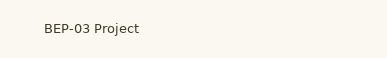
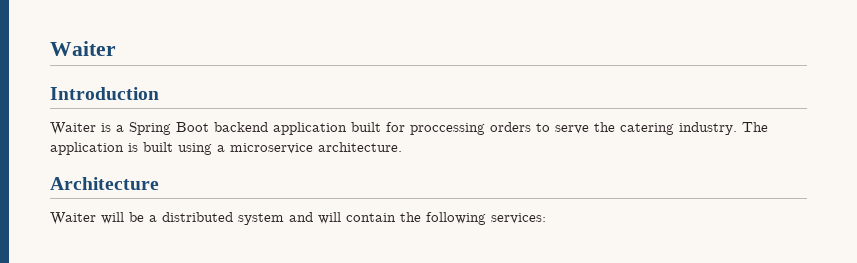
[44,23,139,36] BEP-03 Project -> [50,41,116,56] [50,87,159,100] [50,122,768,135] [50,142,402,155] [50,177,159,190] [50,212,546,225] Waiter // Introduction // Waiter is a Spring Boot backend application built for proccessing orders to serve the catering industry. The application is built using a microservice architecture. // Architecture // Waiter will be a distributed system and will contain the following services:

